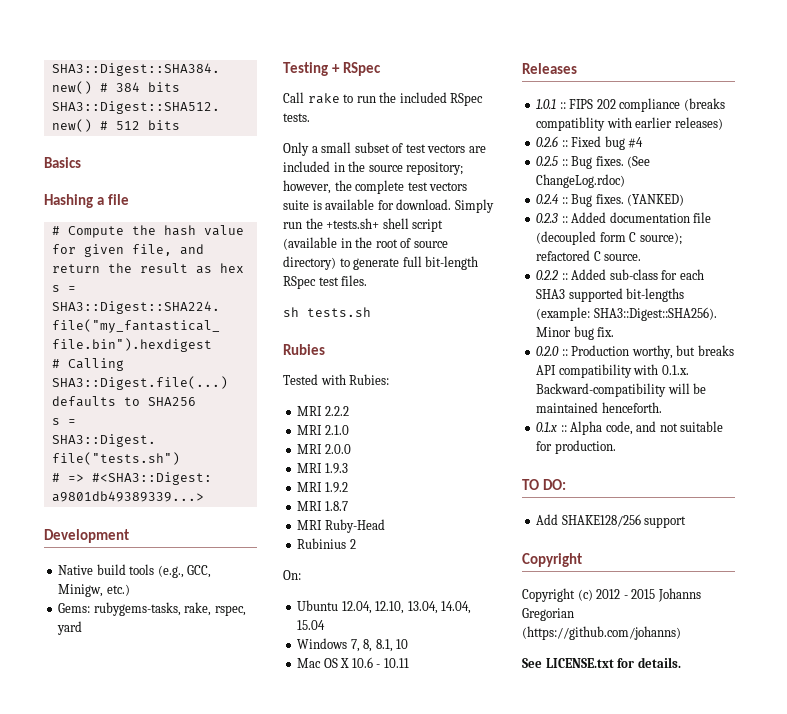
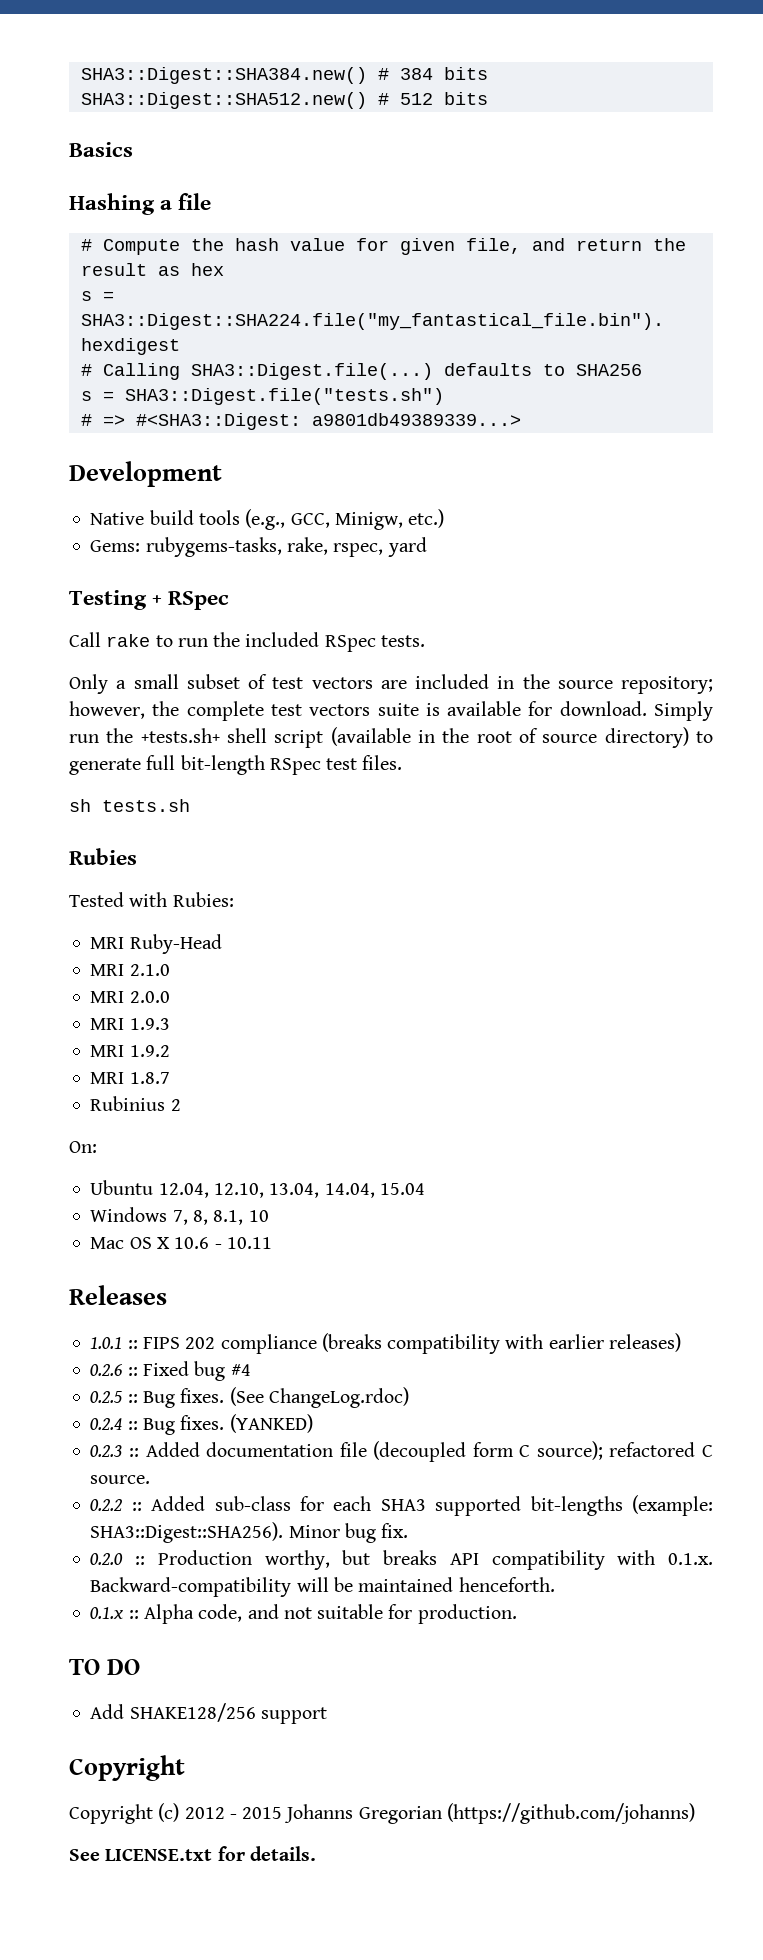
[324,406,349,416] 2.2.2 -> [129,934,222,954] Ruby-Head
[297,519,385,533] // MRI Ruby-Head -> (170, 1078) none
[536,117,606,131] compatiblity -> [387,1334,501,1354] compatibility
[543,479,567,490] DO: -> [107,1659,141,1675] DO

